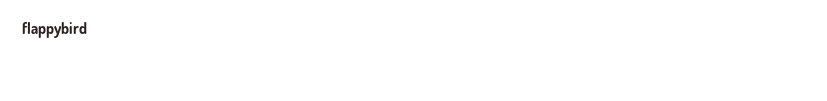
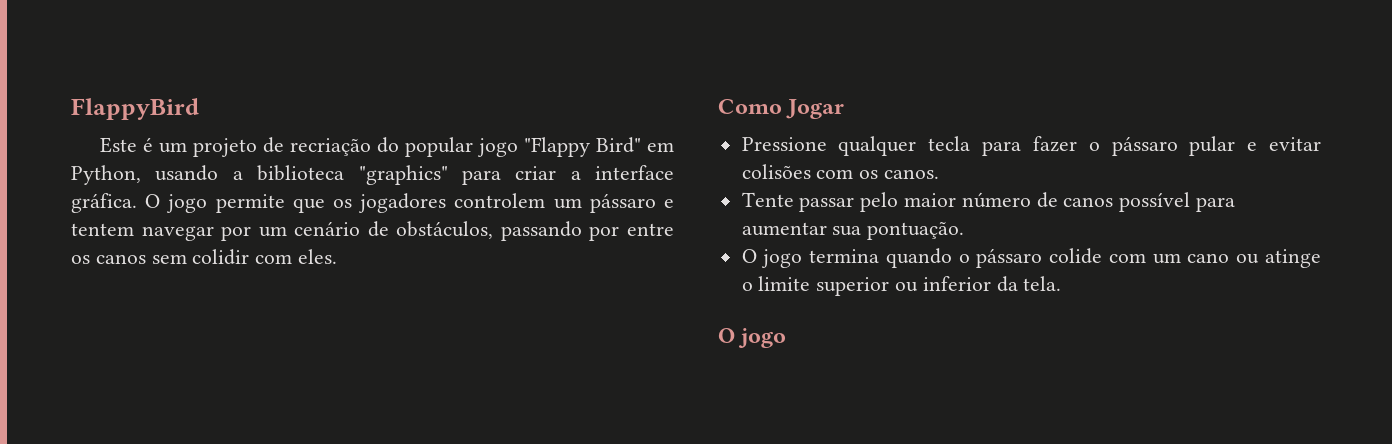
[22,22,87,38] flappybird -> [71,98,199,120] [99,137,674,157] [71,165,674,185] [71,193,674,213] [71,221,674,241] [71,249,338,265] [718,99,845,119] [741,136,1321,156] [741,164,940,179] [741,192,1236,212] [741,221,965,240] [741,248,1321,268] [741,276,1062,296] [718,328,787,348] FlappyBird // Este é um projeto de recriação do popular jogo "Flappy Bird" em Python, usando a biblioteca "graphics" para criar a interface gráfica. O jogo permite que os jogadores controlem um pássaro e tentem navegar por um cenário de obstáculos, passando por entre os canos sem colidir com eles. // Como Jogar // Pressione qualquer tecla para fazer o pássaro pular e evitar colisões com os canos. // Tente passar pelo maior número de canos possível para aumentar sua pontuação. // O jogo termina quando o pássaro colide com um cano ou atinge o limite superior ou inferior da tela. // O jogo

